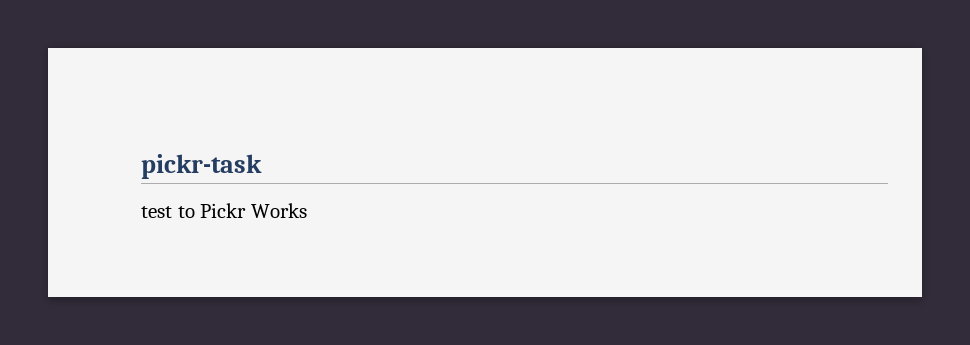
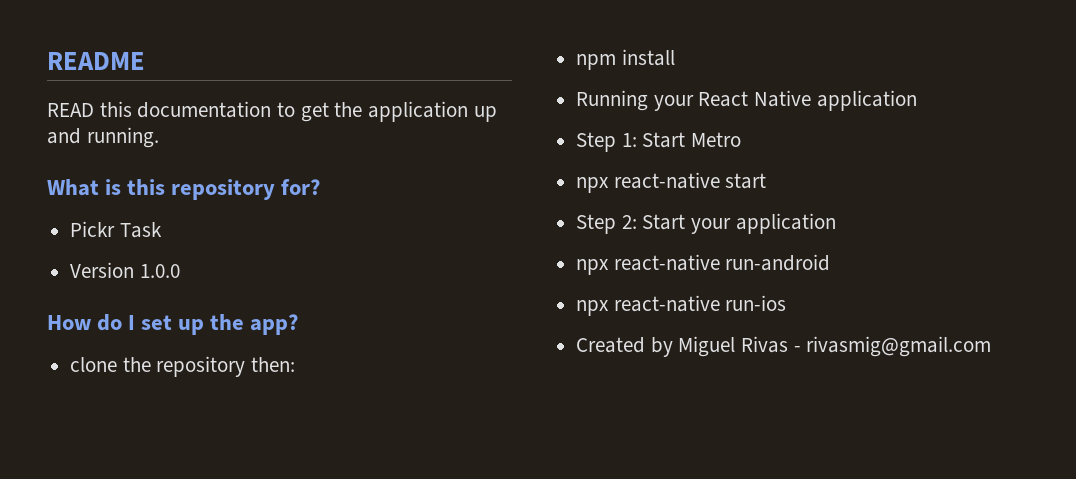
[141,154,262,179] [141,203,307,218] pickr-task // test to Pickr Works -> [47,52,145,70] [47,101,497,122] [47,127,159,148] [47,179,321,200] [70,221,162,238] [70,262,180,278] [47,314,299,335] [70,356,296,377] [576,49,675,70] [576,90,917,111] [576,132,742,152] [576,172,767,193] [576,213,836,234] [576,254,831,275] [576,295,787,316] [576,336,992,357] README // READ this documentation to get the application up and running. // What is this repository for? // Pickr Task // Version 1.0.0 // How do I set up the app? // clone the repository then: // npm install // Running your React Native application // Step 1: Start Metro // npx react-native start // Step 2: Start your application // npx react-native run-android // npx react-native run-ios // Created by Miguel Rivas - rivasmig@gmail.com

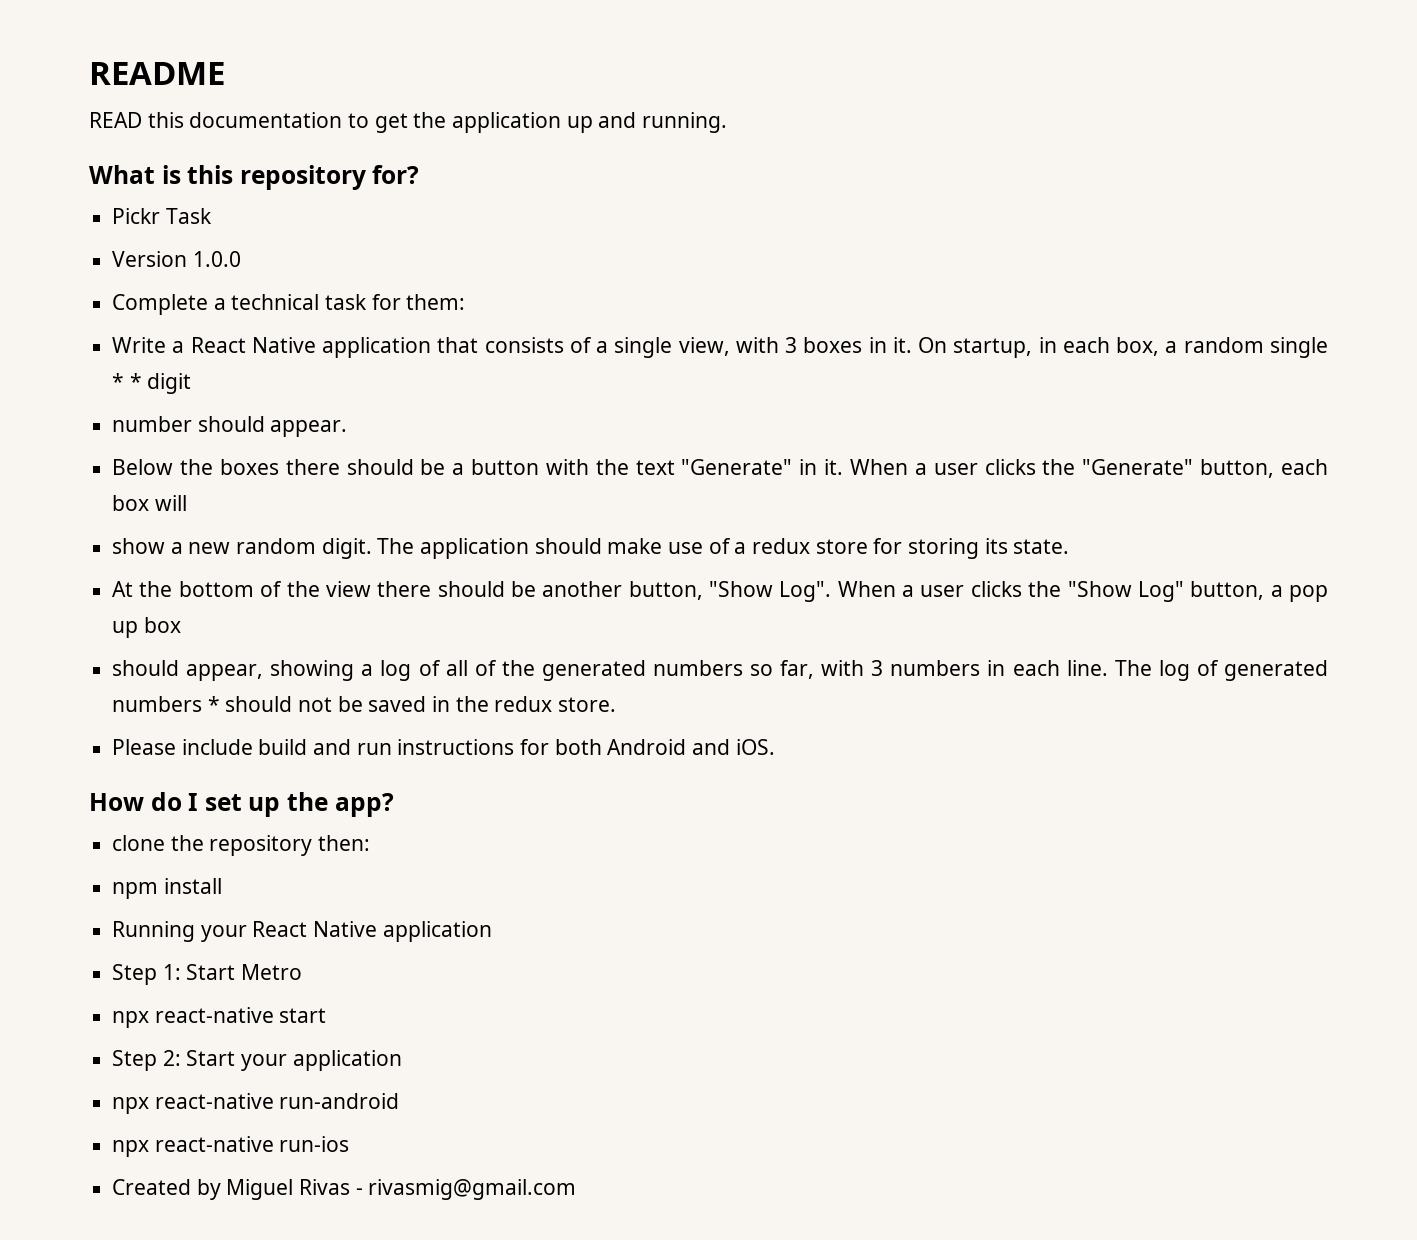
(180, 271) none -> [112,294,466,315] [112,337,1329,358] [112,373,192,394] [112,416,348,437] [112,459,1328,478] [112,495,187,511] [112,538,1070,559] [112,581,1328,602] [112,617,181,638] [112,660,1328,681] [112,696,617,712] [112,739,775,755] // Complete a technical task for them: // Write a React Native application that consists of a single view, with 3 boxes in it. On startup, in each box, a random single * * digit // number should appear. // Below the boxes there should be a button with the text "Generate" in it. When a user clicks the "Generate" button, each box will // show a new random digit. The application should make use of a redux store for storing its state. // At the bottom of the view there should be another button, "Show Log". When a user clicks the "Show Log" button, a pop up box // should appear, showing a log of all of the generated numbers so far, with 3 numbers in each line. The log of generated numbers * should not be saved in the redux store. // Please include build and run instructions for both Android and iOS.

